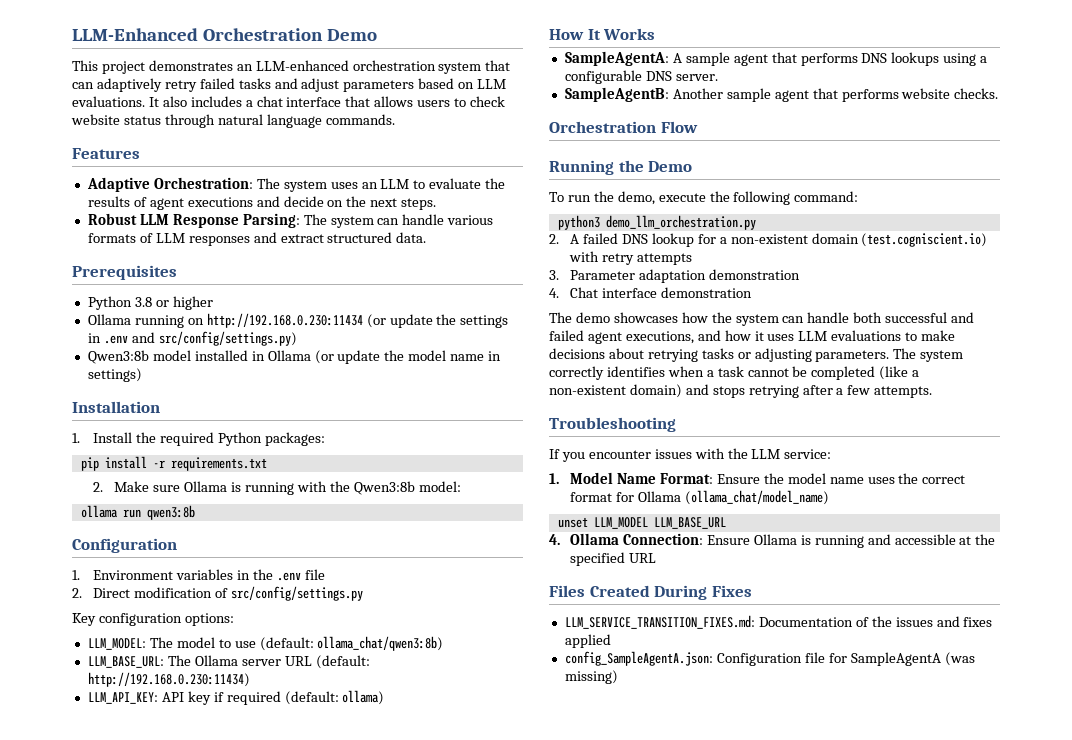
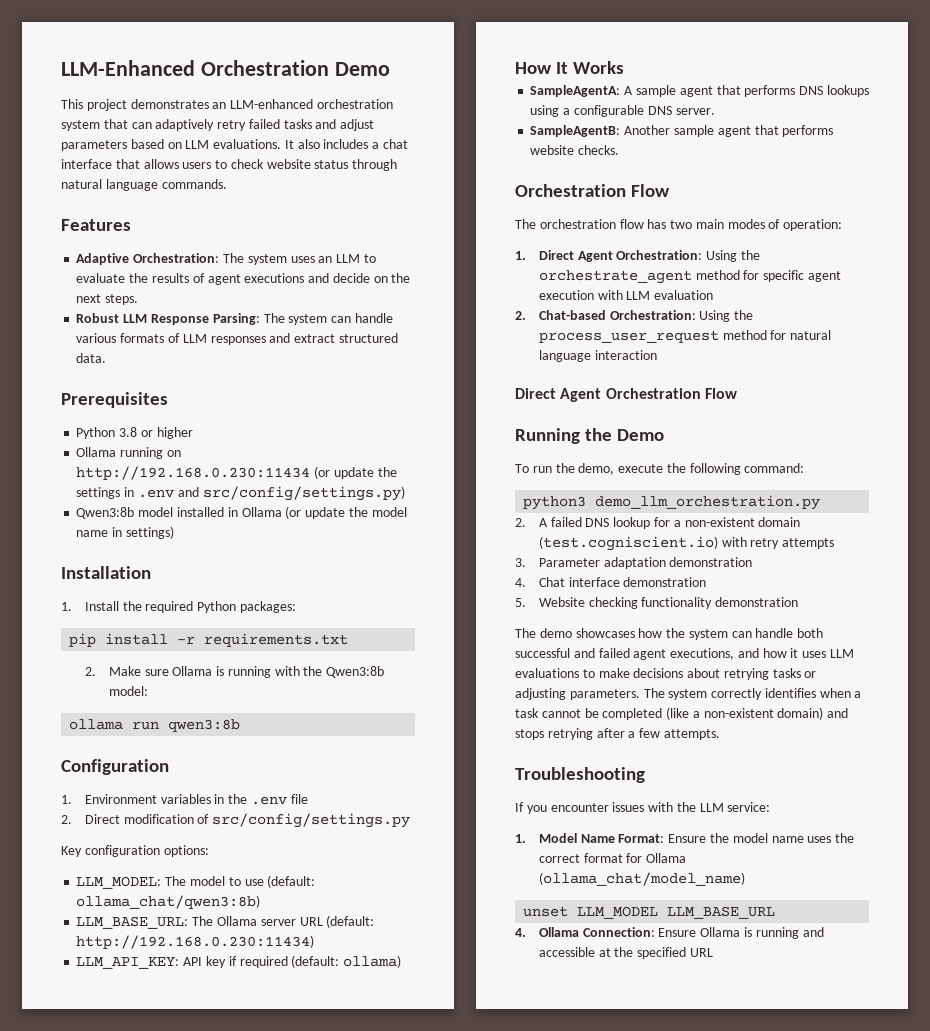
(698, 127) none -> [515,219,843,231] [515,250,761,262] [538,270,842,284] [538,290,714,300] [515,310,754,322] [538,330,832,343] [538,350,657,362] [515,388,737,402] // The orchestration flow has two main modes of operation: // 1. Direct Agent Orchestration: Using the orchestrate_agent method for specific agent execution with LLM evaluation // 2. Chat-based Orchestration: Using the process_user_request method for natural language interaction // Direct Agent Orchestration Flow
(752, 292) none -> [515,597,799,609] // 5. Website checking functionality demonstration
[549,585,752,600] [564,615,993,629] [564,634,611,648] [564,651,975,666] [564,670,618,684] // Files Created During Fixes // LLM_SERVICE_TRANSITION_FIXES.md: Documentation of the issues and fixes applied // config_SampleAgentA.json: Configuration file for SampleAgentA (was missing) -> (714, 952) none

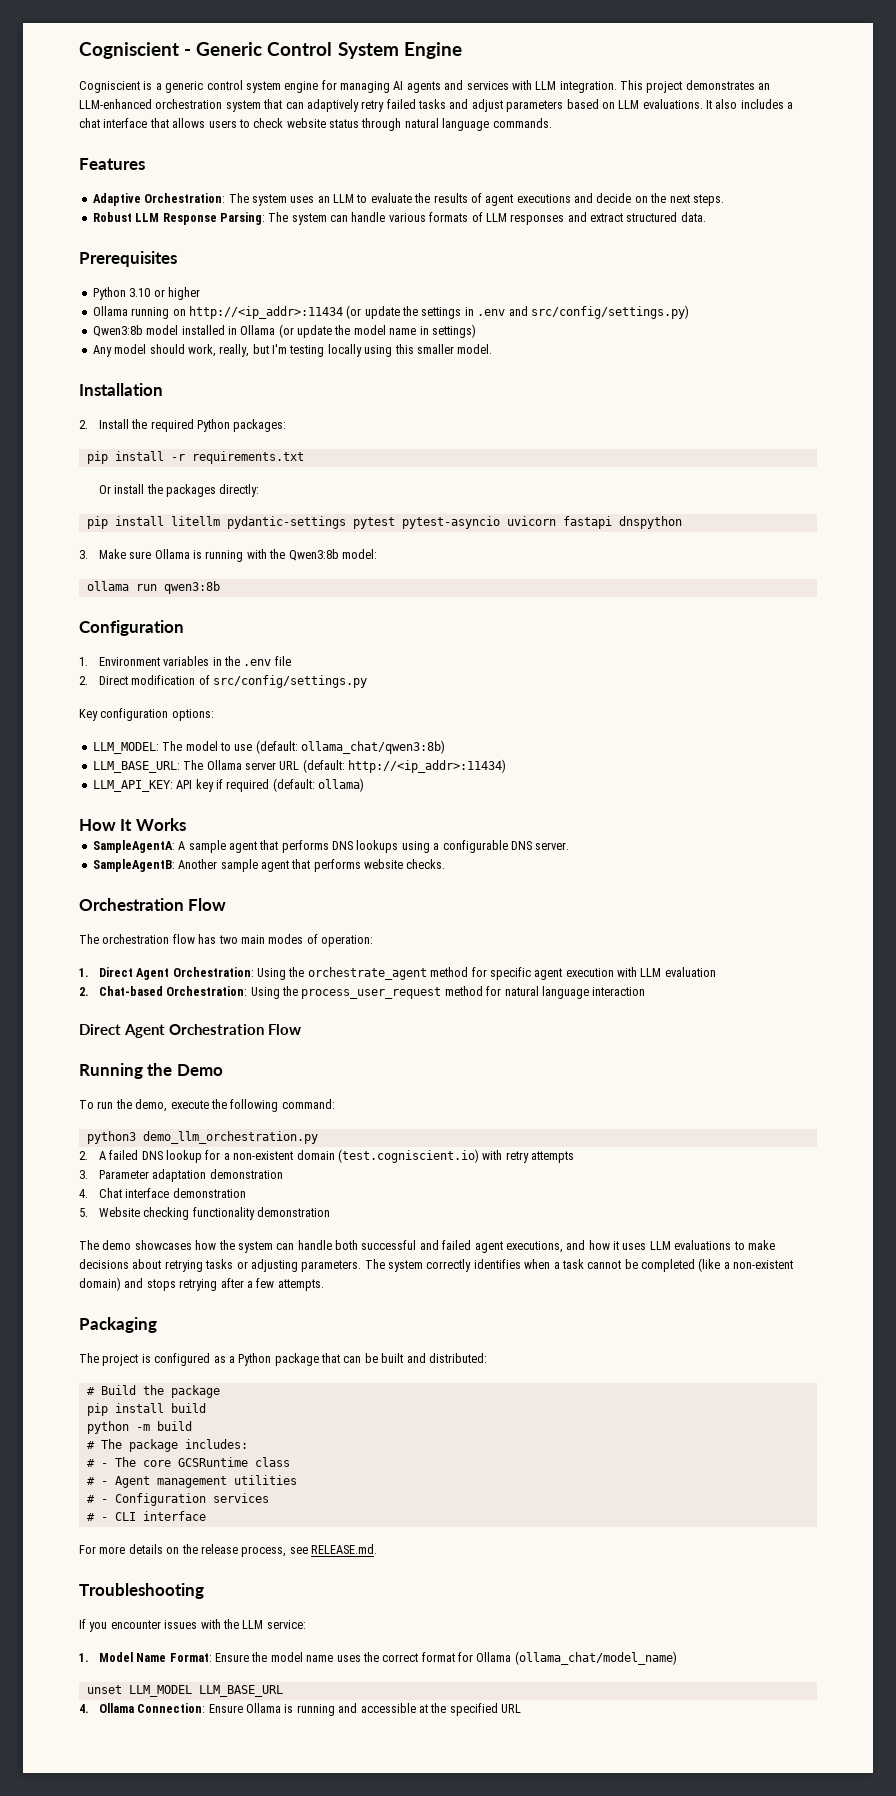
[61,60,390,76] LLM-Enhanced Orchestration Demo // -> [79,42,462,59] [79,80,617,93] Cogniscient - Generic Control System Engine // Cogniscient is a generic control system engine for managing AI agents and services with LLM integration.
[119,427,138,437] 3.8 -> [129,288,151,297] 3.10
[76,466,311,480] http://192.168.0.230:11434 -> [188,306,343,319] http://<ip_addr>:11434
(174, 532) none -> [92,344,493,357] // Any model should work, really, but I'm testing locally using this smaller model.
[61,602,72,611] 1. -> [79,420,88,429] 2.
[84,667,96,676] 2. -> [98,484,260,497] [86,516,682,529] [79,550,88,559] Or install the packages directly: // pip install litellm pydantic-settings pytest pytest-asyncio uvicorn fastapi dnspython // 3.
[76,935,315,949] http://192.168.0.230:11434) -> [348,759,506,773] http://<ip_addr>:11434)
(720, 734) none -> [79,1317,157,1333] [79,1353,487,1366] [86,1385,220,1398] [86,1403,206,1416] [86,1421,192,1434] [86,1439,248,1452] [86,1457,290,1467] [86,1475,297,1488] [86,1493,269,1506] [86,1511,206,1521] [79,1544,377,1557] // Packaging // The project is configured as a Python package that can be built and distributed: // # Build the package // pip install build // python -m build // # The package includes: // # - The core GCSRuntime class // # - Agent management utilities // # - Configuration services // # - CLI interface // For more details on the release process, see RELEASE.md.

